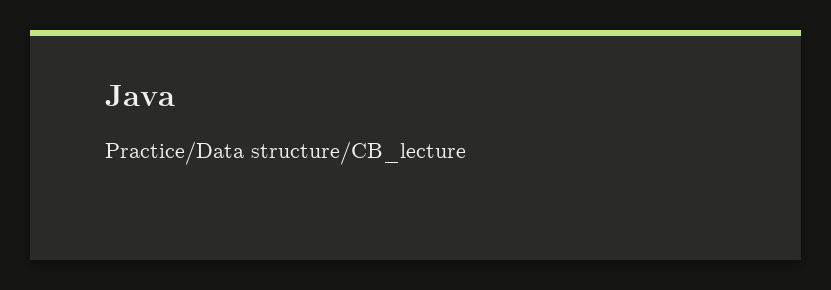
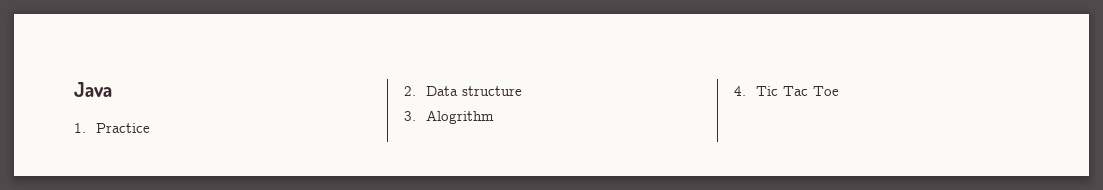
[105,141,466,165] Practice/Data structure/CB_lecture -> [74,123,151,133] [404,86,523,96] [404,110,495,124] [734,86,840,96] 1. Practice // 2. Data structure // 3. Alogrithm // 4. Tic Tac Toe

